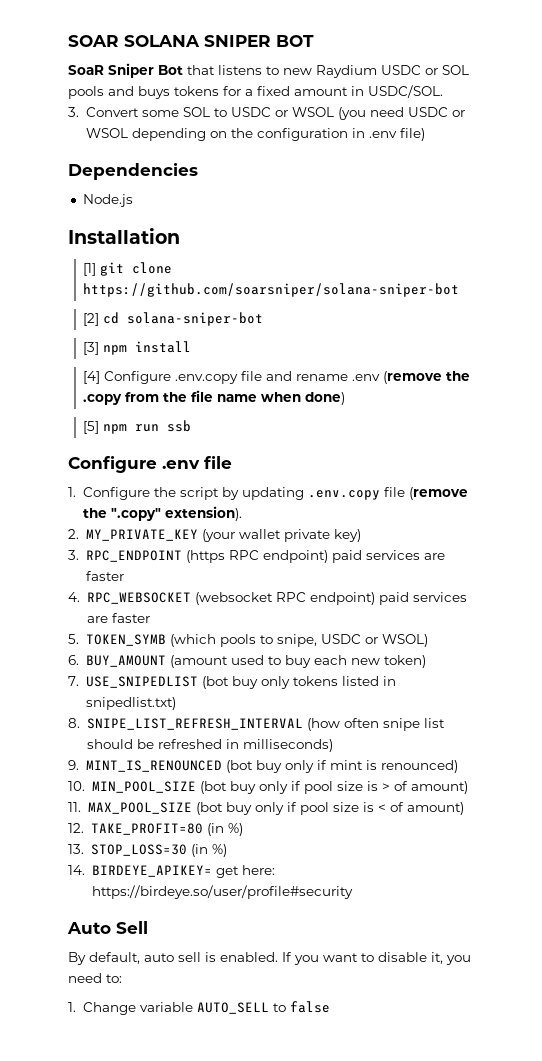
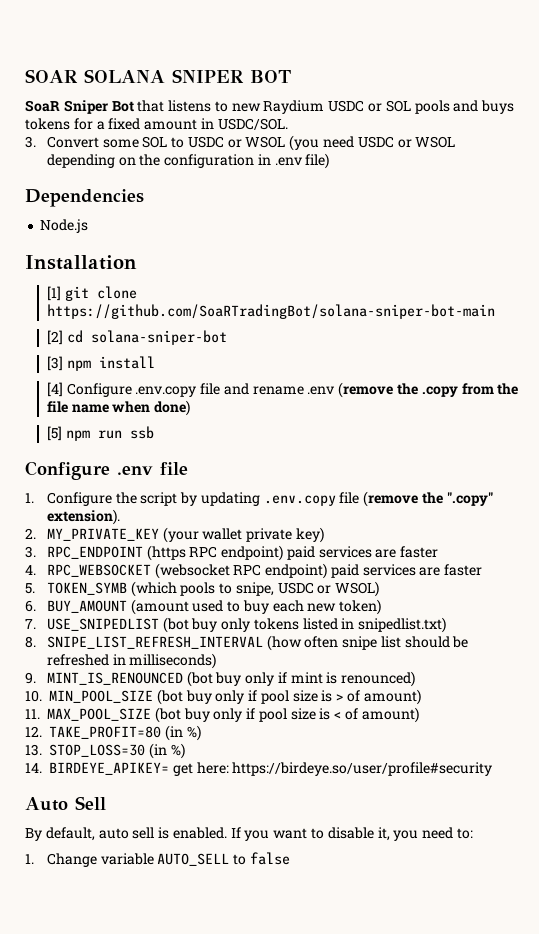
[83,283,460,297] https://github.com/soarsniper/solana-sniper-bot -> [46,304,495,319] https://github.com/SoaRTradingBot/solana-sniper-bot-main

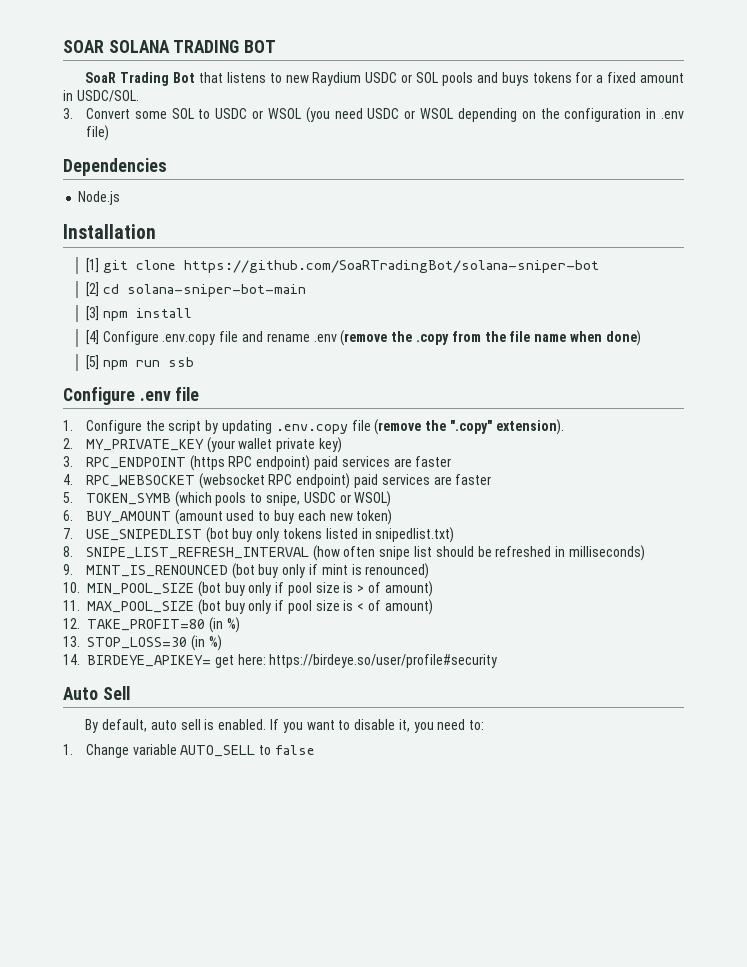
[172,69,244,83] SNIPER -> [173,40,240,53] TRADING
[63,100,108,114] Sniper -> [120,72,170,86] Trading
[46,304,495,319] https://github.com/SoaRTradingBot/solana-sniper-bot-main -> [183,260,599,273] https://github.com/SoaRTradingBot/solana-sniper-bot
[90,330,227,345] solana-sniper-bot -> [126,284,306,297] solana-sniper-bot-main

